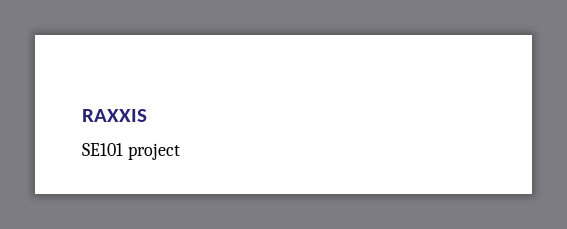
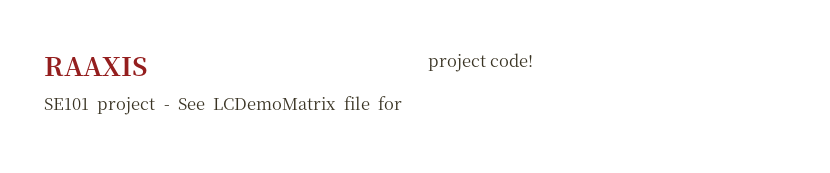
[82,109,147,122] RAXXIS -> [44,57,148,76] RAAXIS
(180, 151) none -> [163,96,402,110] [428,53,534,72] - See LCDemoMatrix file for project code!

